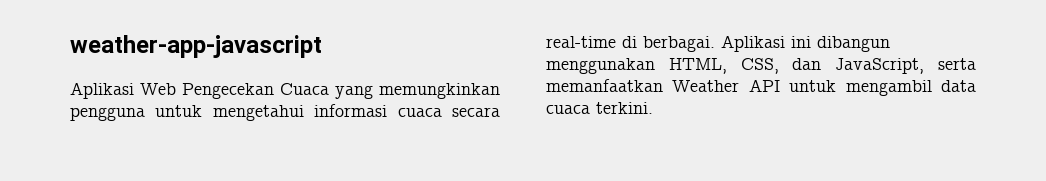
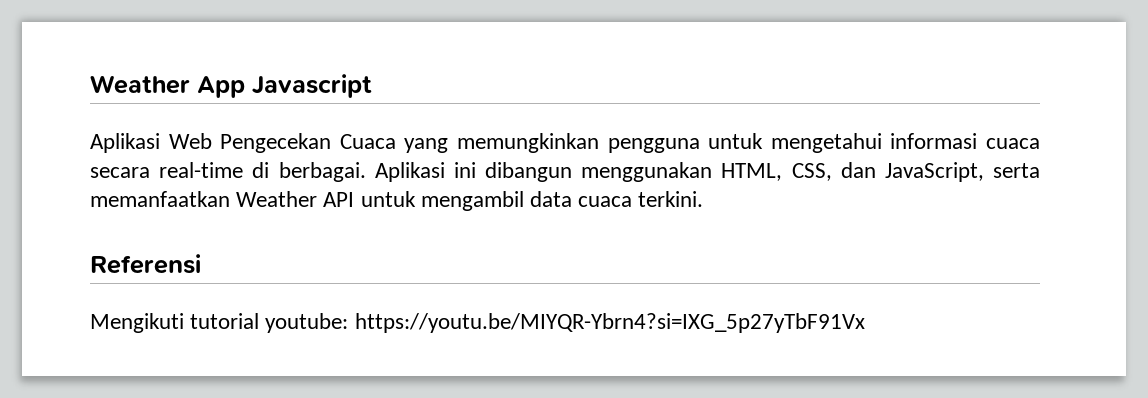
[70,35,322,58] weather-app-javascript -> [90,74,372,98] Weather App Javascript
(653, 108) none -> [90,254,201,274] [90,313,865,333] // Referensi // Mengikuti tutorial youtube: https://youtu.be/MIYQR-Ybrn4?si=IXG_5p27yTbF91Vx

